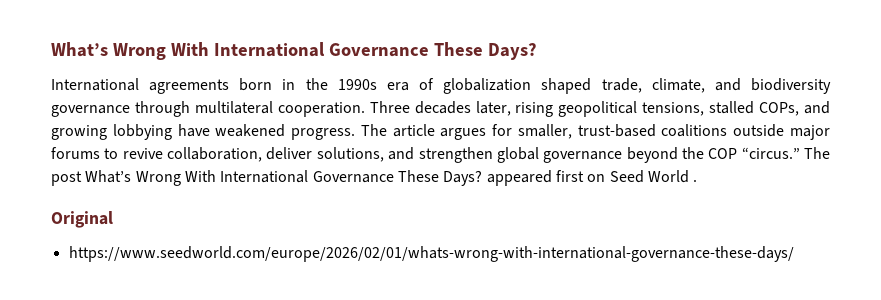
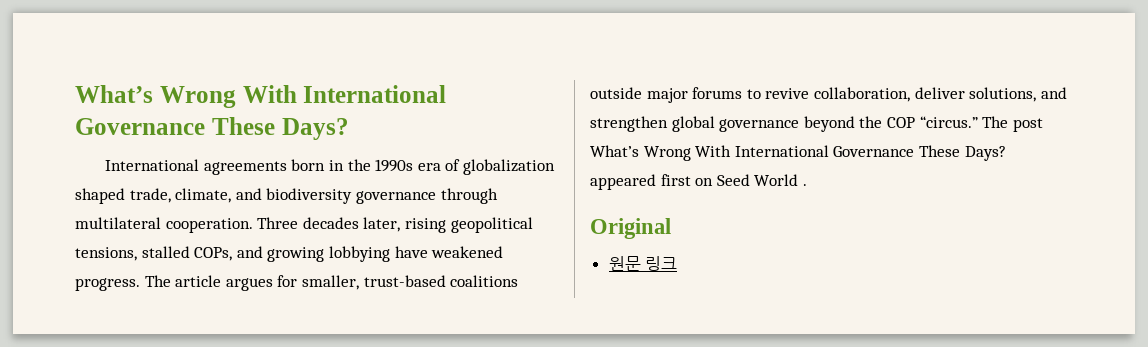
[68,246,794,262] https://www.seedworld.com/europe/2026/02/01/whats-wrong-with-international-governance-these-days/ -> [608,256,678,271] 원문 링크

